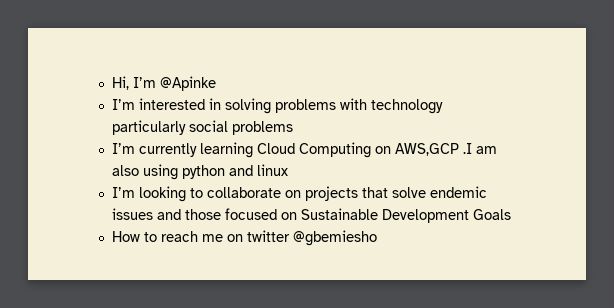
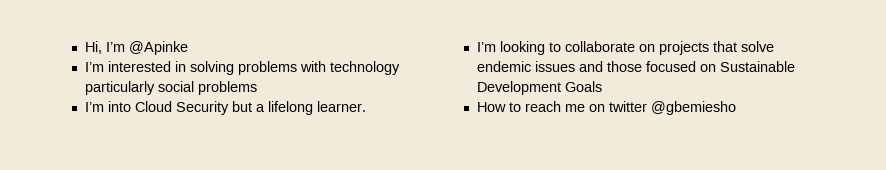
[138,142,497,158] [111,164,288,180] currently learning Cloud Computing on AWS,GCP .I am also using python and linux -> [107,101,366,115] into Cloud Security but a lifelong learner.

